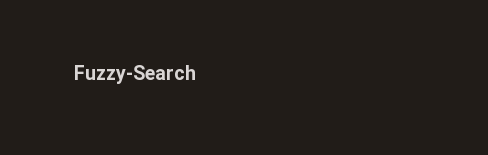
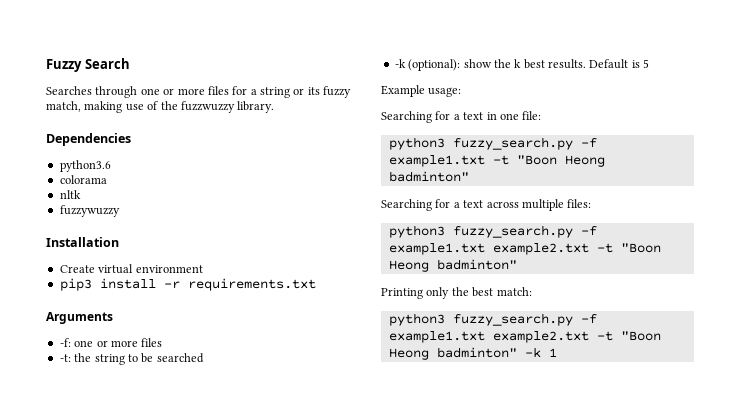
[74,65,196,84] Fuzzy-Search -> [46,58,130,72] [46,86,352,98] [46,101,275,113] [46,133,131,146] [59,160,111,172] [59,175,107,184] [59,190,81,199] [59,205,120,217] [46,237,119,247] [59,264,203,274] [59,278,316,291] [46,312,113,324] [59,338,163,347] [59,353,204,365] [394,59,650,71] [381,85,462,97] [381,111,542,123] [388,137,597,150] [388,155,605,167] [388,171,469,182] [381,199,592,211] [388,225,597,238] [388,243,661,255] [388,259,517,272] [381,287,532,299] [388,313,597,326] [388,331,661,343] [388,347,557,360] Fuzzy Search // Searches through one or more files for a string or its fuzzy match, making use of the fuzzwuzzy library. // Dependencies // python3.6 // colorama // nltk // fuzzywuzzy // Installation // Create virtual environment // pip3 install -r requirements.txt // Arguments // -f: one or more files // -t: the string to be searched // -k (optional): show the k best results. Default is 5 // Example usage: // Searching for a text in one file: // python3 fuzzy_search.py -f example1.txt -t "Boon Heong badminton" // Searching for a text across multiple files: // python3 fuzzy_search.py -f example1.txt example2.txt -t "Boon Heong badminton" // Printing only the best match: // python3 fuzzy_search.py -f example1.txt example2.txt -t "Boon Heong badminton" -k 1

